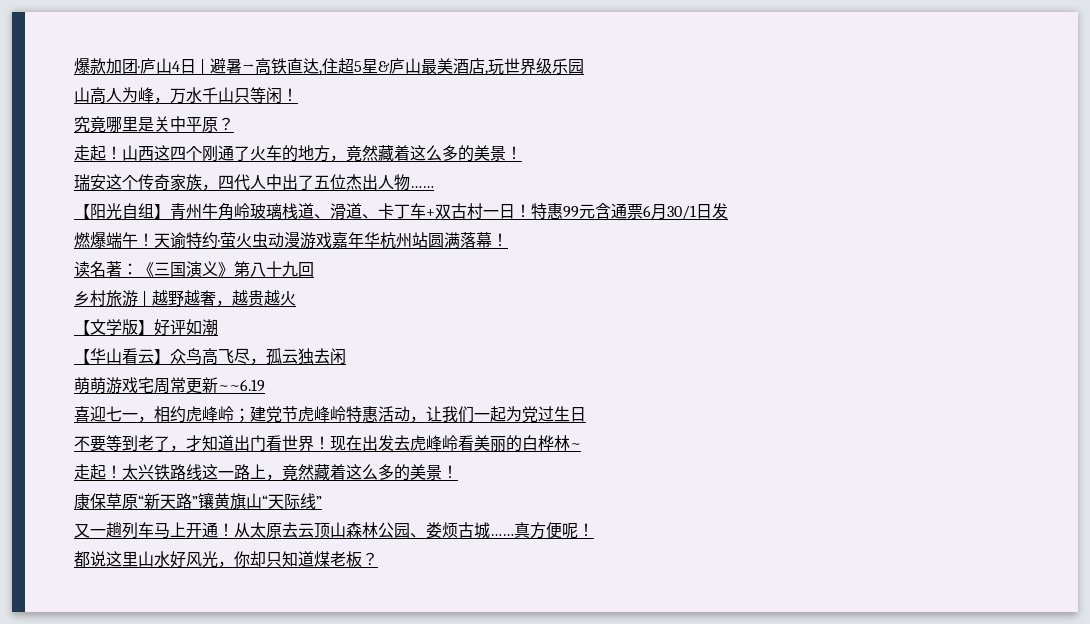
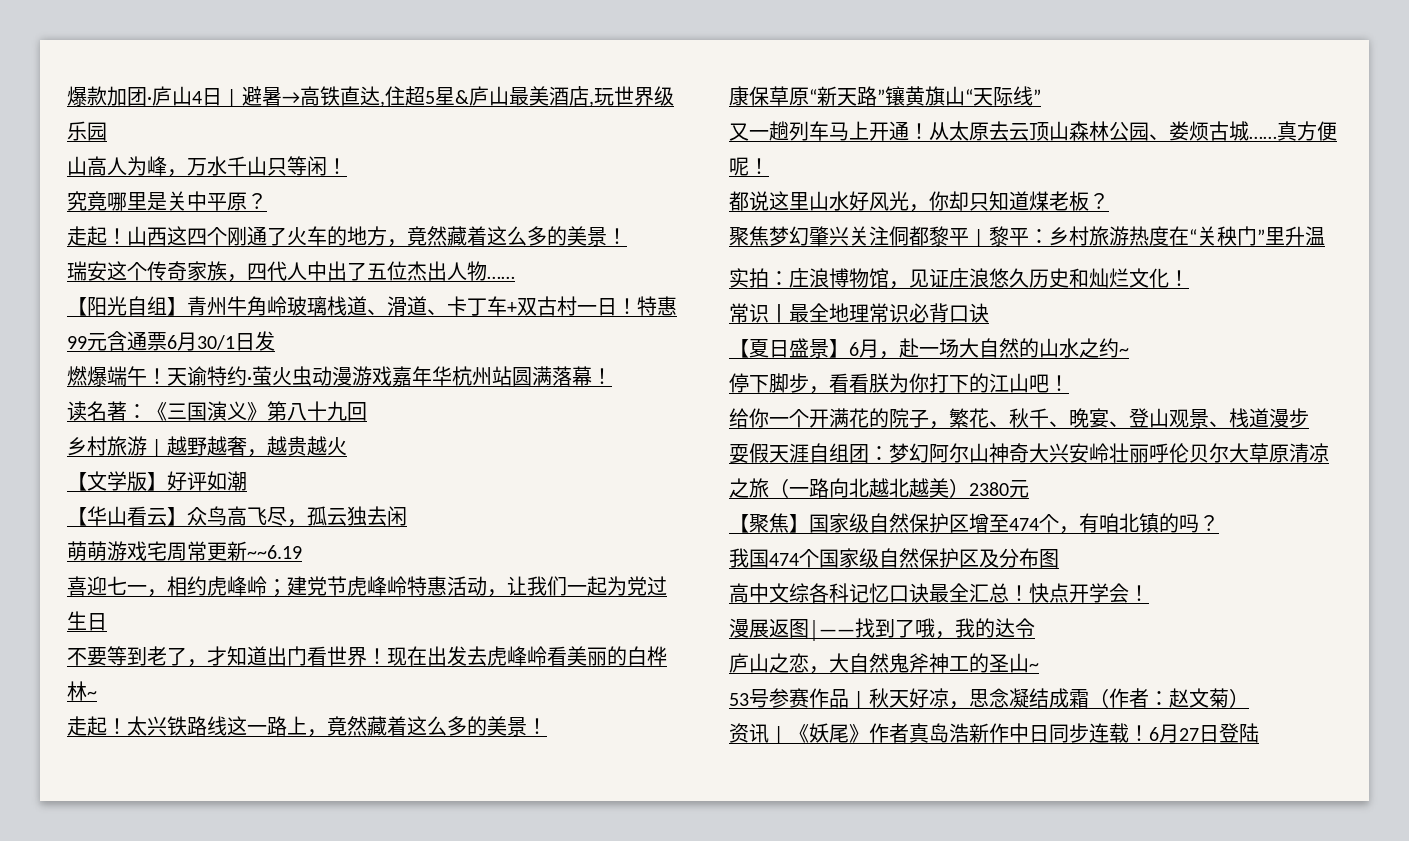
(378, 559) none -> [729,226,1325,247] [729,268,1189,289] [729,303,989,323] [729,338,1129,359] [729,373,1069,394] [729,408,1309,429] [729,443,1329,463] [729,478,1029,498] [729,513,1219,534] [729,548,1059,568] [729,583,1149,603] [729,618,1035,641] [729,653,1039,674] [729,688,1249,709] [729,723,1259,744] // 聚焦梦幻肇兴关注侗都黎平 | 黎平：乡村旅游热度在“关秧门”里升温 // 实拍：庄浪博物馆，见证庄浪悠久历史和灿烂文化！ // 常识丨最全地理常识必背口诀 // 【夏日盛景】6月，赴一场大自然的山水之约~ // 停下脚步，看看朕为你打下的江山吧！ // 给你一个开满花的院子，繁花、秋千、晚宴、登山观景、栈道漫步 // 耍假天涯自组团：梦幻阿尔山神奇大兴安岭壮丽呼伦贝尔大草原清凉之旅（一路向北越北越美）2380元 // 【聚焦】国家级自然保护区增至474个，有咱北镇的吗？ // 我国474个国家级自然保护区及分布图 // 高中文综各科记忆口诀最全汇总！快点开学会！ // 漫展返图│——找到了哦，我的达令 // 庐山之恋，大自然鬼斧神工的圣山~ // 53号参赛作品 | 秋天好凉，思念凝结成霜（作者：赵文菊） // 资讯 | 《妖尾》作者真岛浩新作中日同步连载！6月27日登陆

